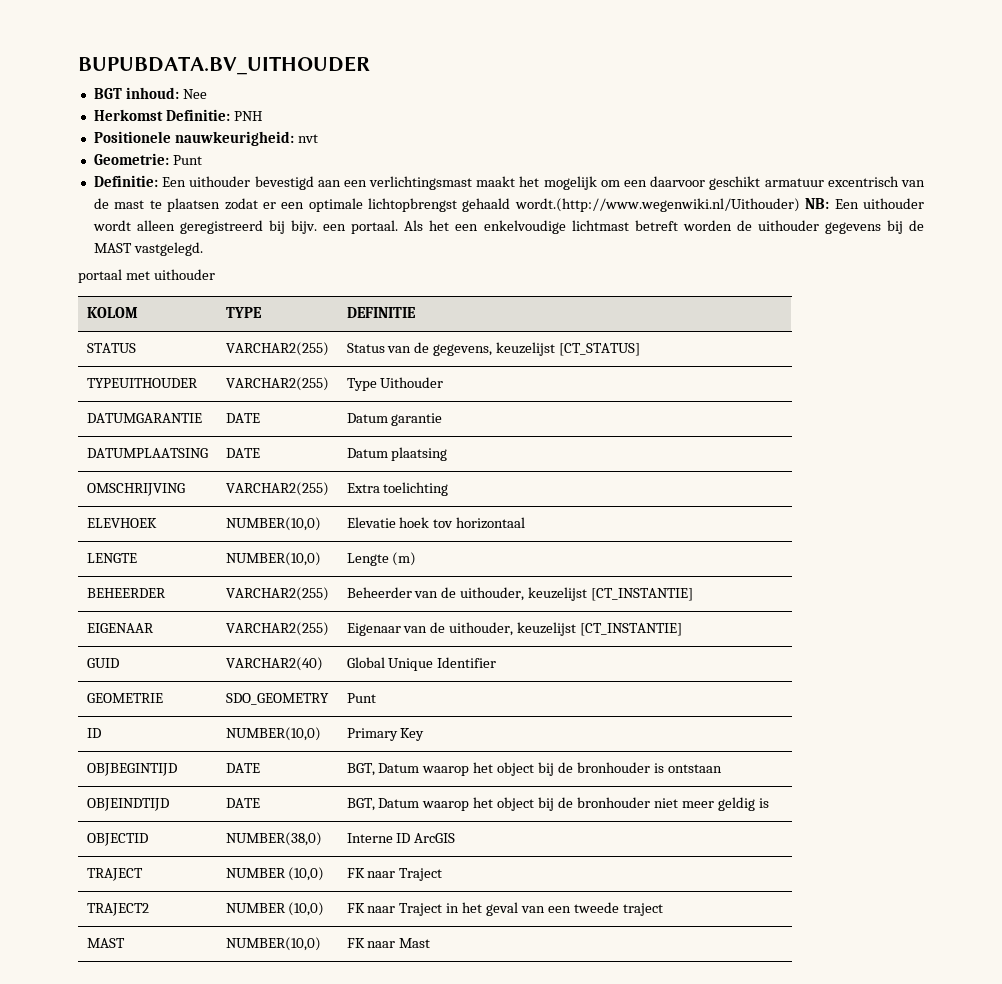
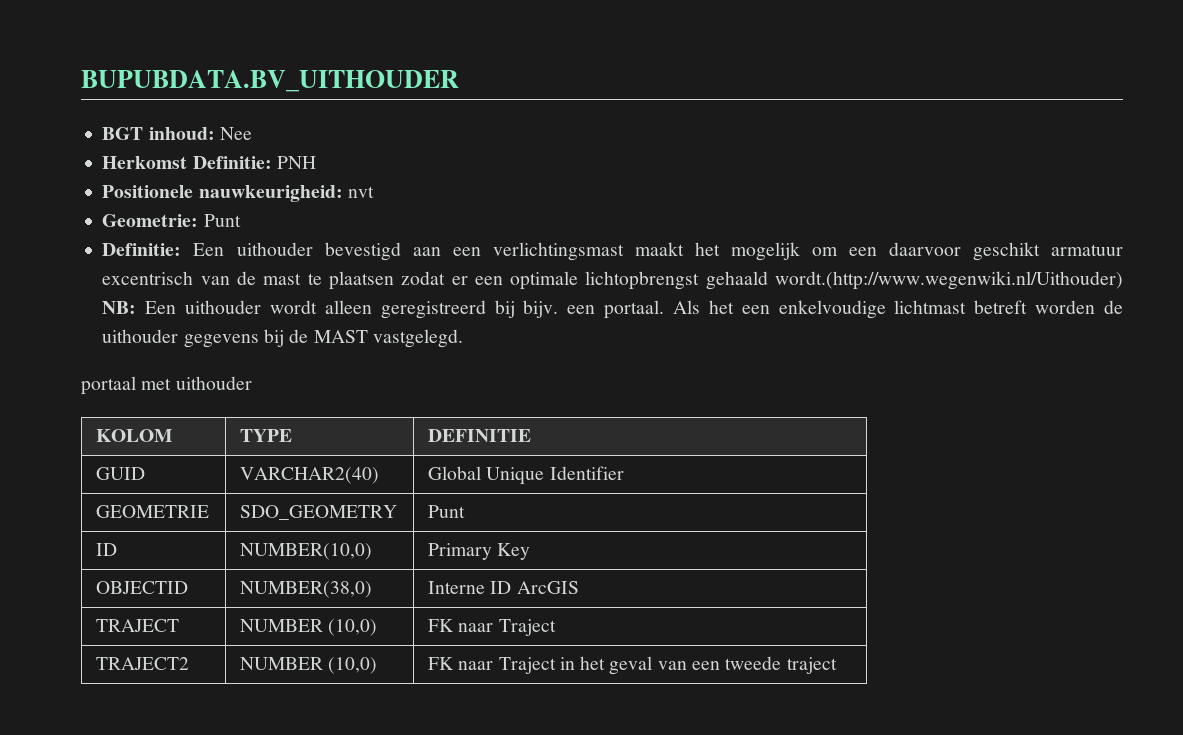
[86,343,136,353] [225,342,329,356] [346,342,641,356] [86,378,198,388] [225,377,329,391] [346,377,444,391] [86,413,202,423] [225,413,260,423] [346,413,443,426] [86,448,208,458] [225,448,260,458] [346,447,448,461] [86,483,185,496] [225,482,329,496] [346,482,449,496] [86,518,157,528] [225,517,321,531] [346,517,526,529] [86,553,137,563] [225,552,321,566] [346,552,417,566] [86,588,166,598] [225,587,329,601] [346,587,694,601] [86,623,154,633] [225,622,329,636] [346,622,683,636] // STATUS | VARCHAR2(255) | Status van de gegevens, keuzelijst [CT_STATUS] // TYPEUITHOUDER | VARCHAR2(255) | Type Uithouder // DATUMGARANTIE | DATE | Datum garantie // DATUMPLAATSING | DATE | Datum plaatsing // OMSCHRIJVING | VARCHAR2(255) | Extra toelichting // ELEVHOEK | NUMBER(10,0) | Elevatie hoek tov horizontaal // LENGTE | NUMBER(10,0) | Lengte (m) // BEHEERDER | VARCHAR2(255) | Beheerder van de uithouder, keuzelijst [CT_INSTANTIE] // EIGENAAR | VARCHAR2(255) | Eigenaar van de uithouder, keuzelijst [CT_INSTANTIE] -> (532, 435) none
[86,763,177,776] [225,763,260,773] [346,762,722,776] [86,798,169,811] [225,798,260,808] [346,797,769,811] // OBJBEGINTIJD | DATE | BGT, Datum waarop het object bij de bronhouder is ontstaan // OBJEINDTIJD | DATE | BGT, Datum waarop het object bij de bronhouder niet meer geldig is -> (531, 551) none
[86,938,125,948] [225,937,321,951] [346,938,431,948] // MAST | NUMBER(10,0) | FK naar Mast -> (837, 665) none

